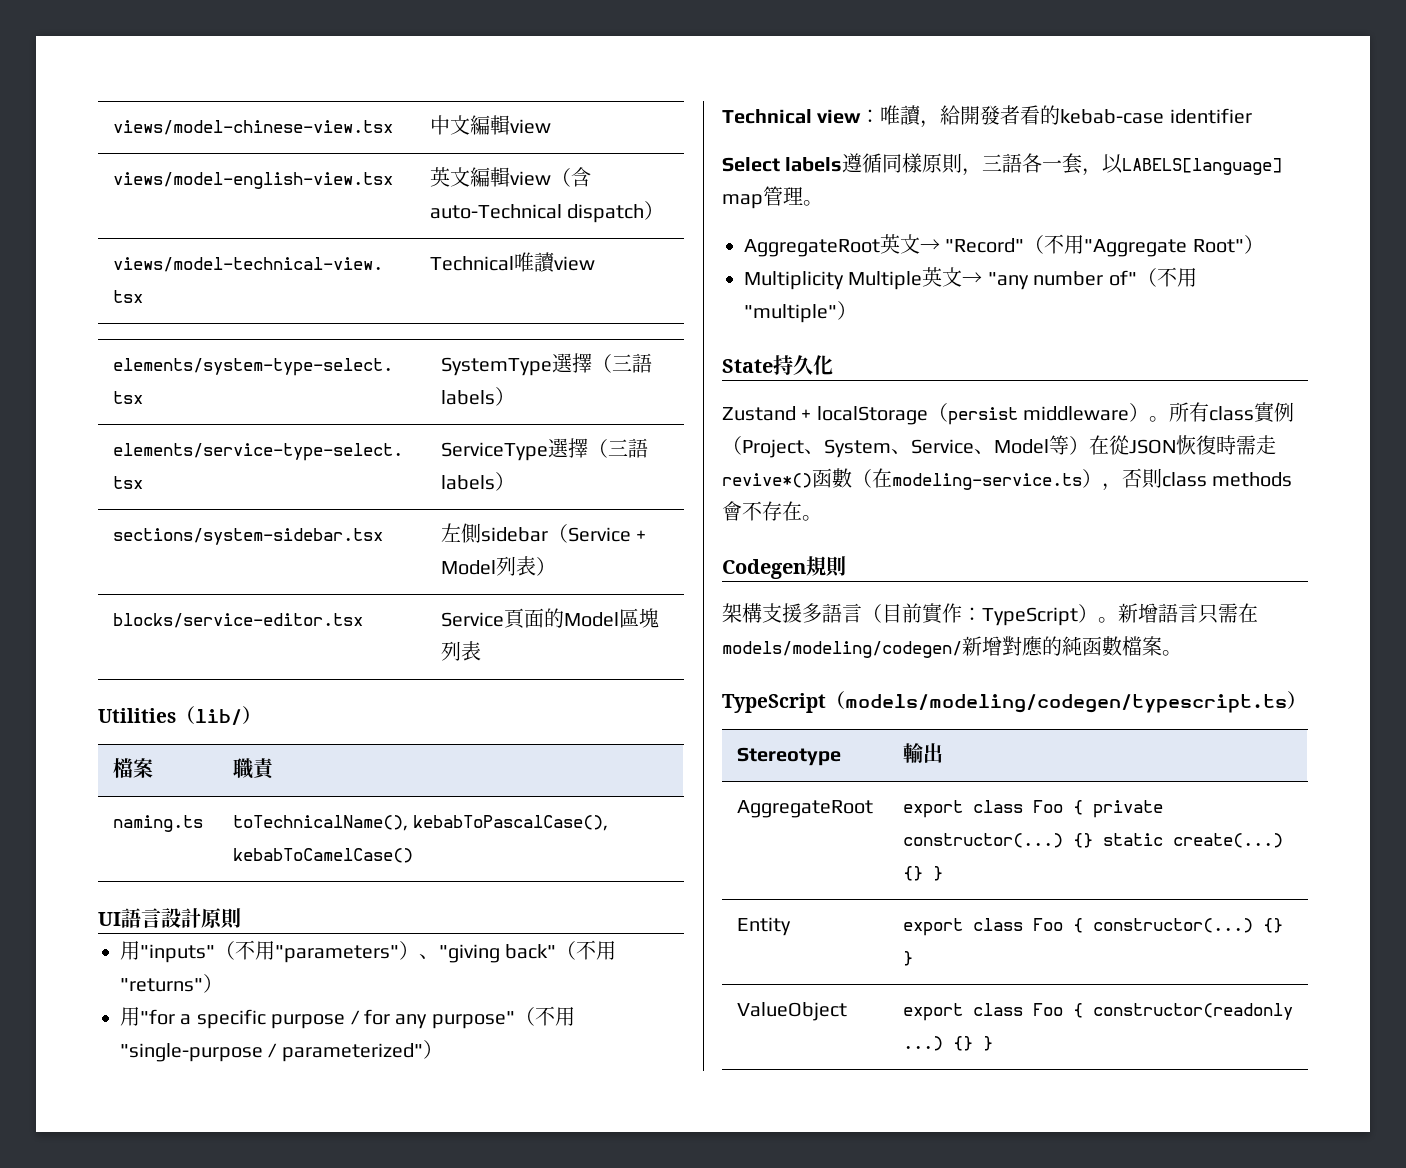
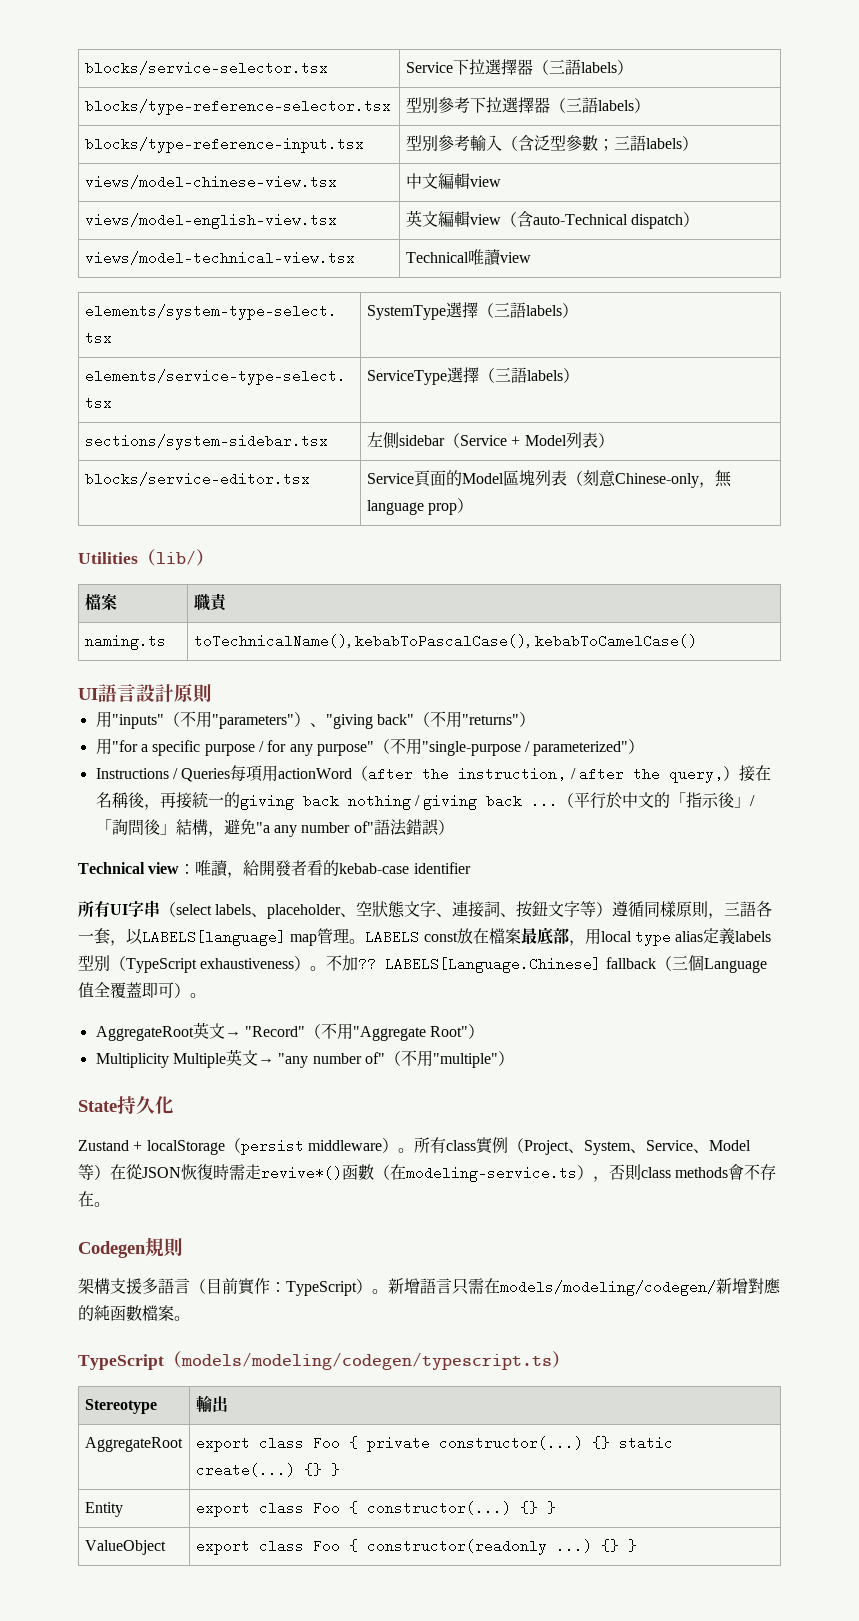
(112, 127) none -> [84,61,328,75] [405,59,633,75] [84,99,391,115] [405,97,650,113] [84,137,364,153] [405,135,698,151] blocks/service-selector.tsx | Service下拉選擇器（三語labels） // blocks/type-reference-selector.tsx | 型別參考下拉選擇器（三語labels） // blocks/type-reference-input.tsx | 型別參考輸入（含泛型參數；三語labels） //
(481, 651) none -> [566,470,732,488] [366,498,474,515] （刻意Chinese-only，無language prop）
(443, 1049) none -> [95,765,771,783] [95,792,756,810] [95,819,454,837] // Instructions / Queries每項用actionWord（after the instruction, / after the query,）接在名稱後，再接統一的giving back nothing / giving back ...（平行於中文的「指示後」/「詢問後」結構，避免"a any number of"語法錯誤）
[722,157,843,172] Select labels -> [78,900,613,919] 所有UI字串（select labels、placeholder、空狀態文字、連接詞、按鈕文字等）
(823, 203) none -> [365,927,772,946] [78,955,767,973] [78,982,206,998] LABELS const放在檔案最底部，用local type alias定義labels型別（TypeScript exhaustiveness）。不加?? LABELS[Language.Chinese] fallback（三個Language值全覆蓋即可）。

